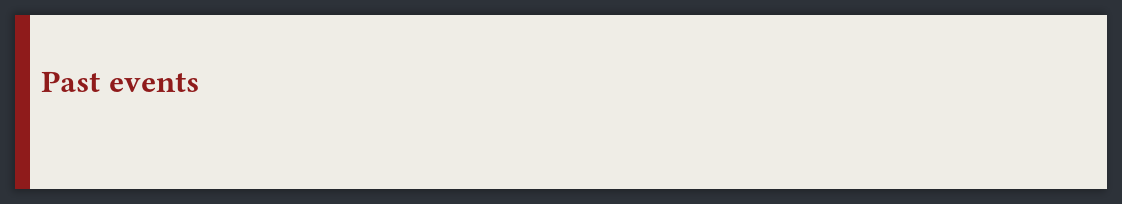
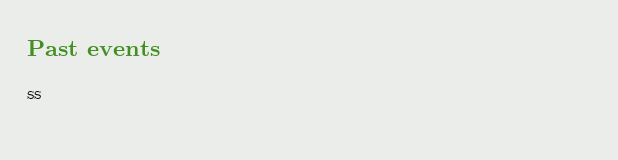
(199, 82) none -> [27,91,41,99] // ss

